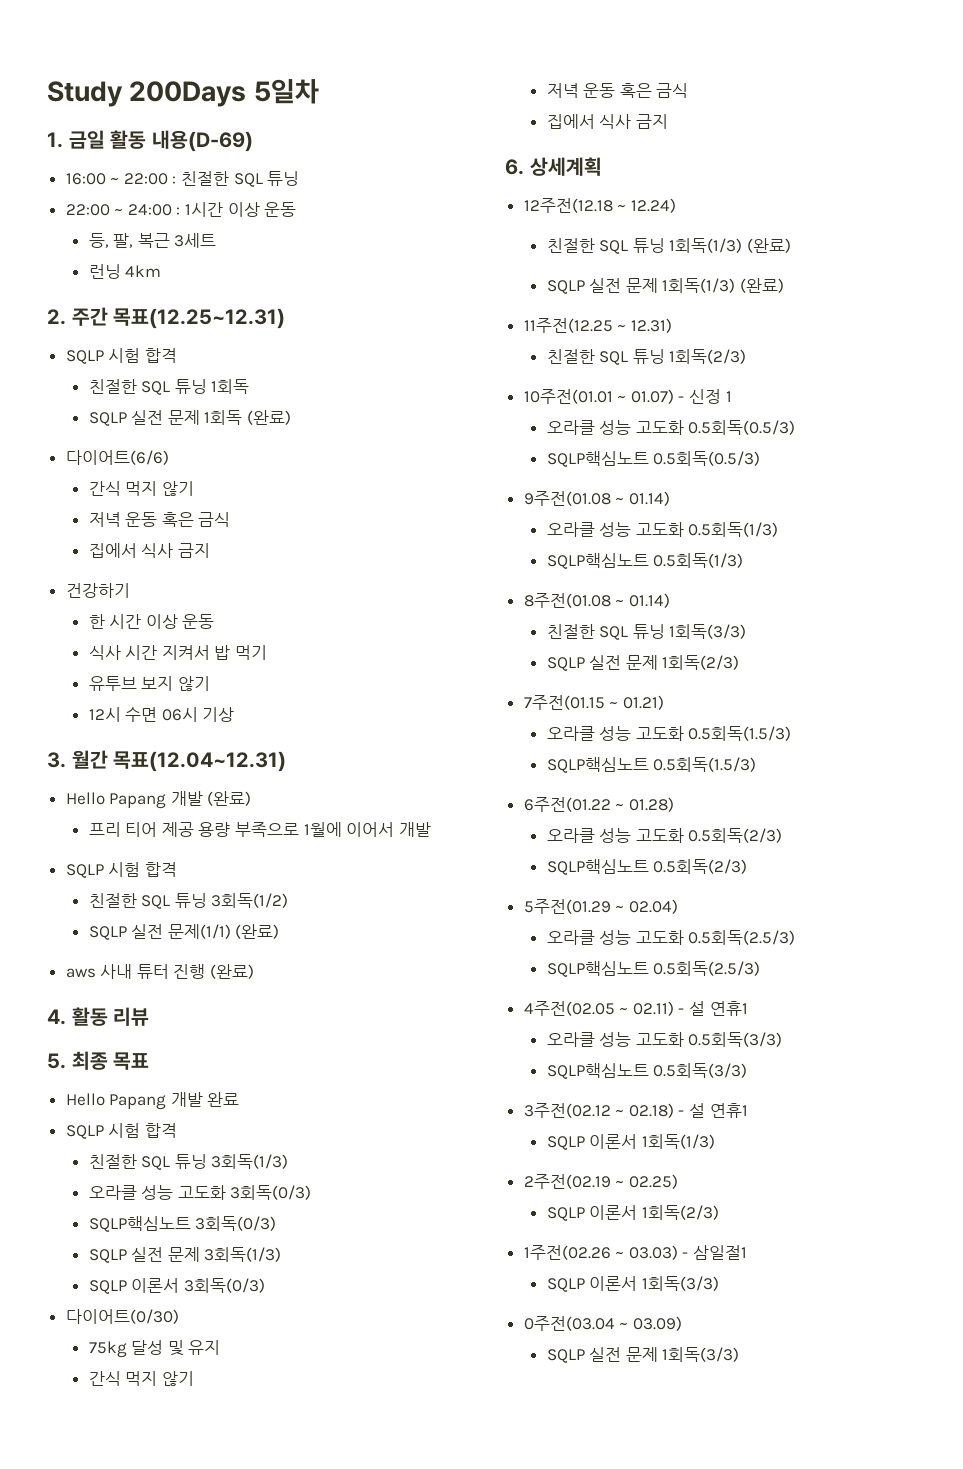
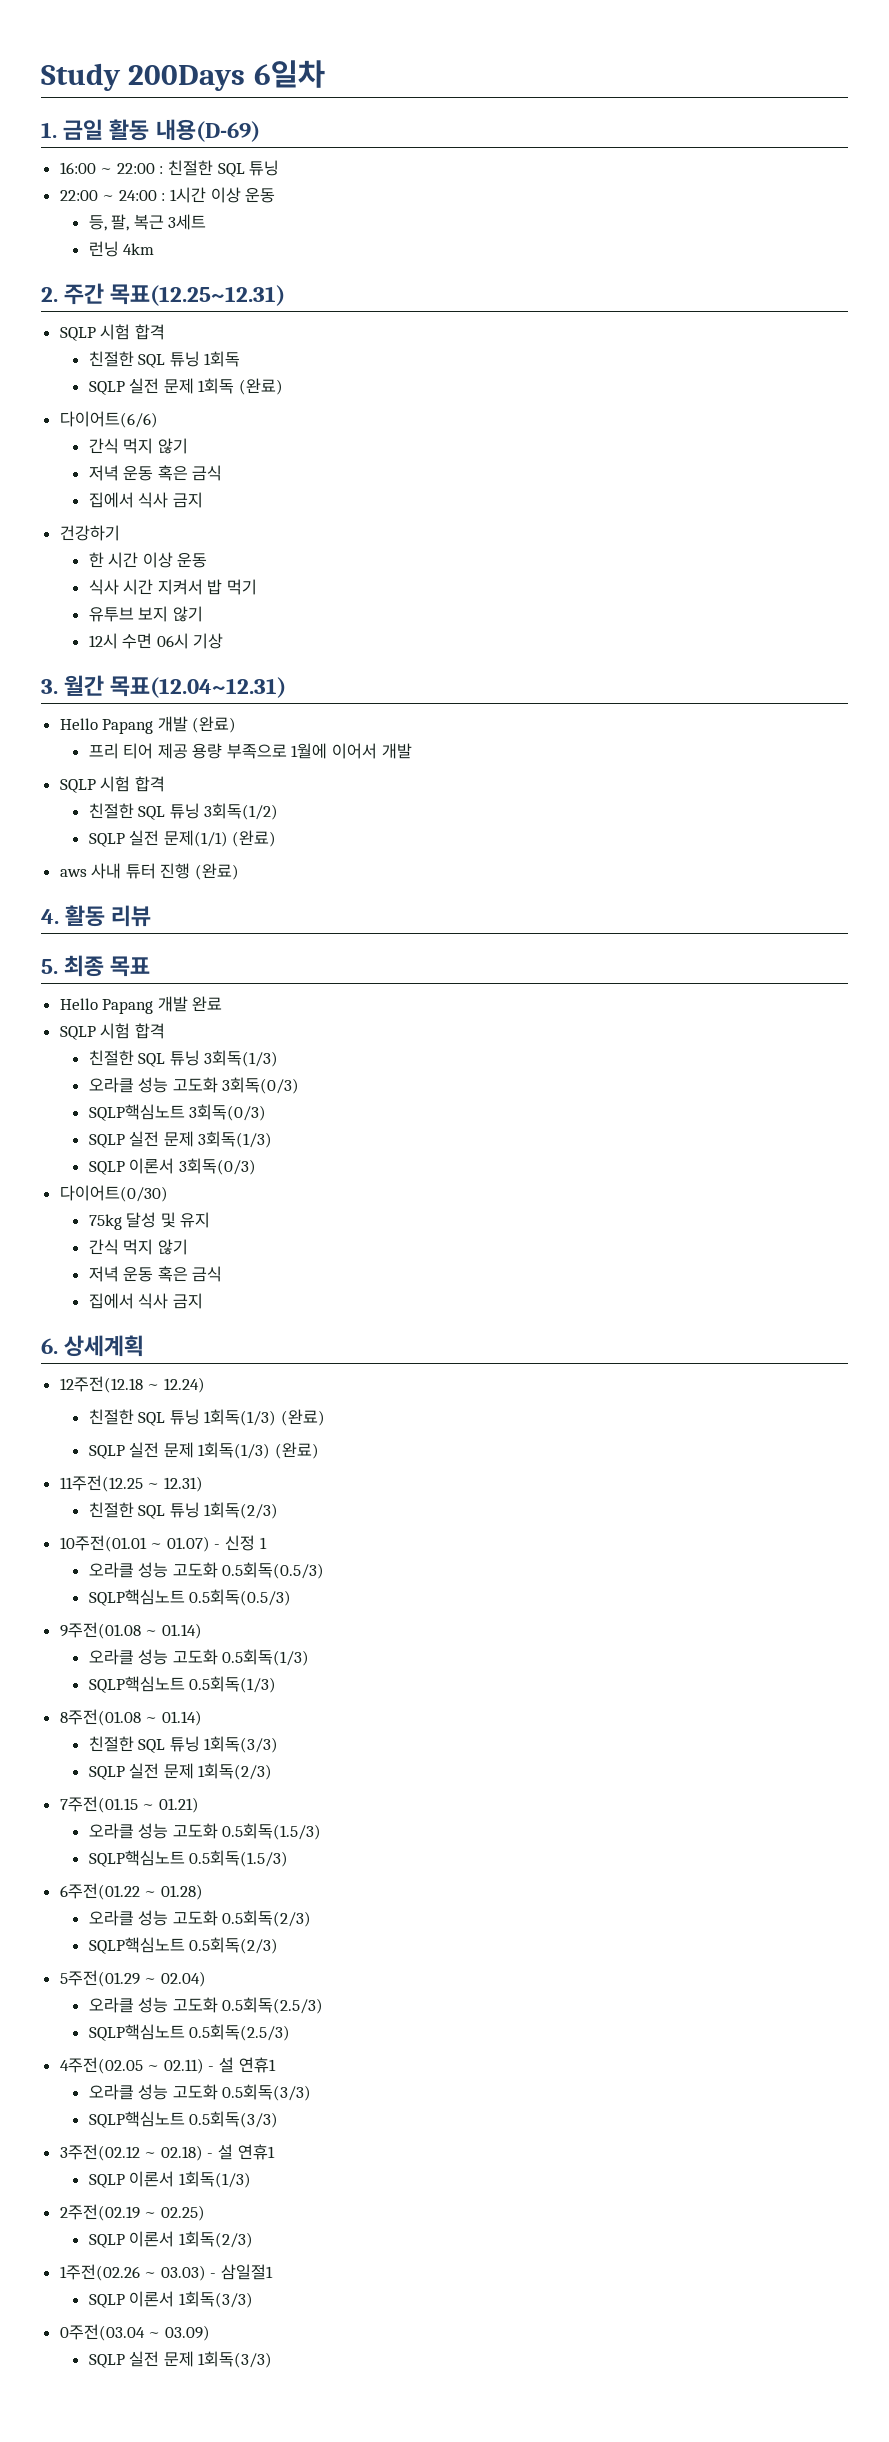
[253,79,319,104] 5일차 -> [253,60,325,88] 6일차

